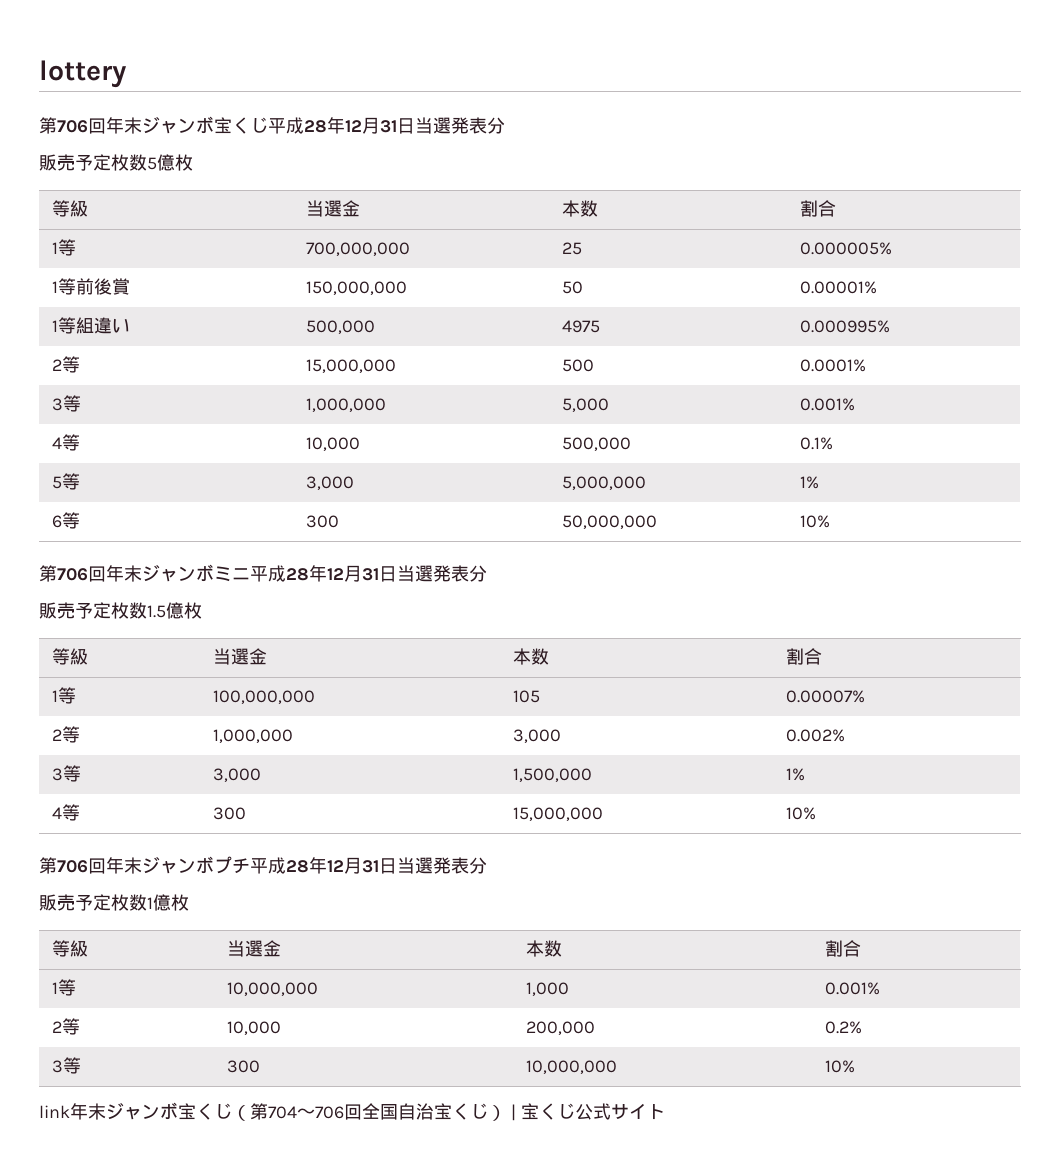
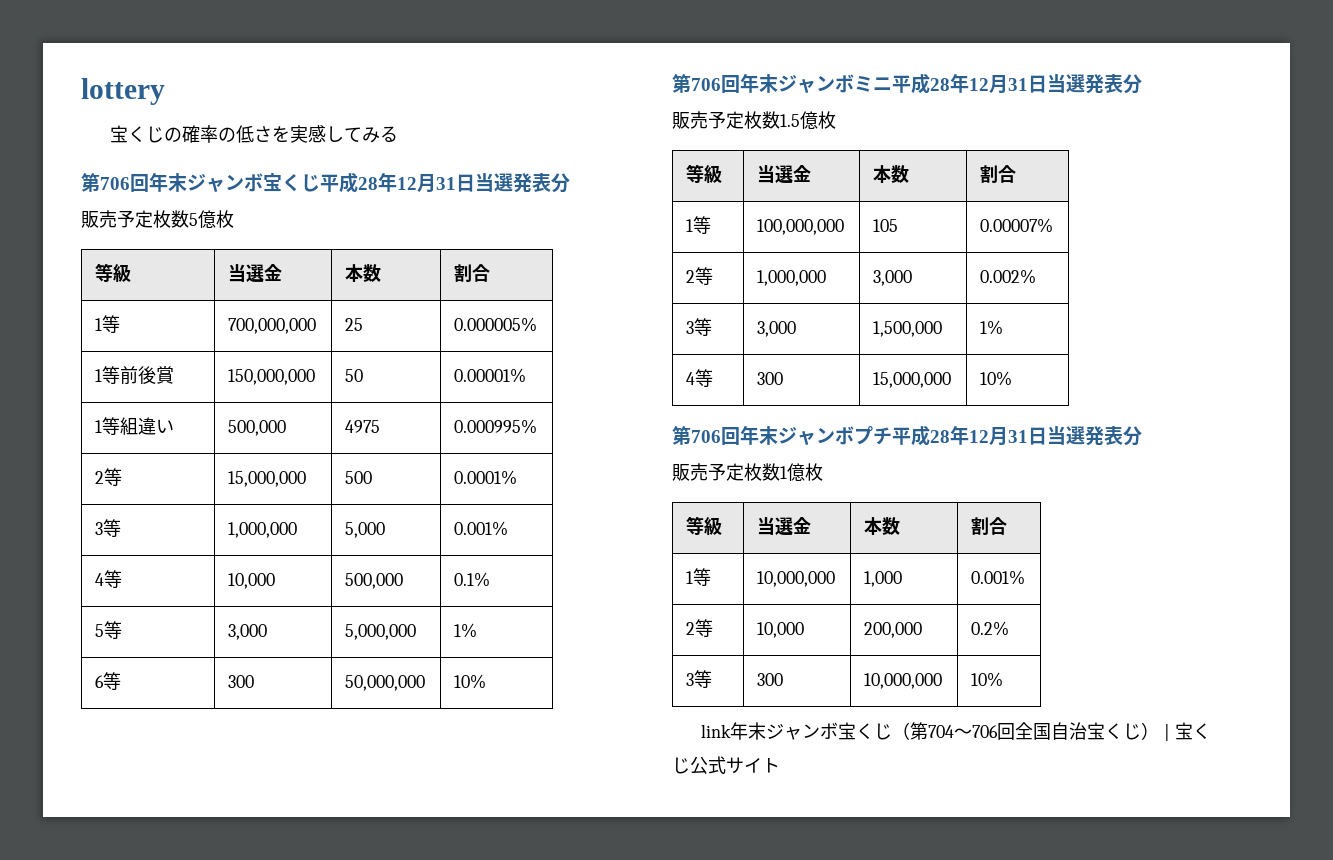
(127, 74) none -> [110,125,399,143] // 宝くじの確率の低さを実感してみる

